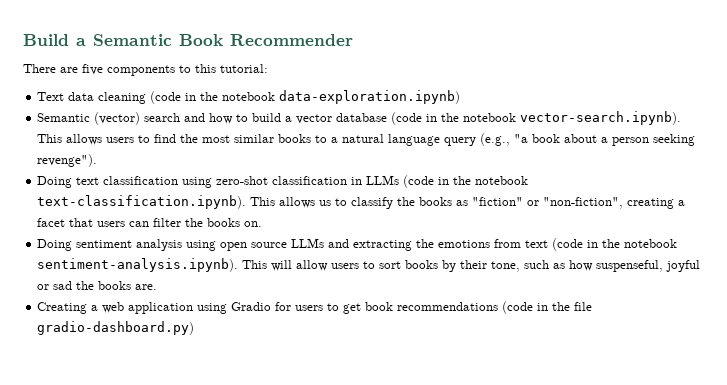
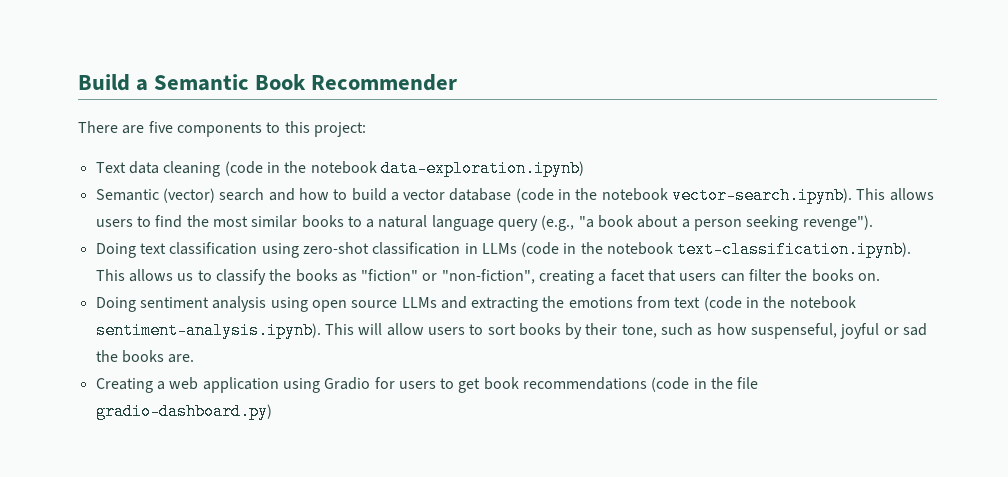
[220,64,268,73] tutorial: -> [313,122,366,137] project:

